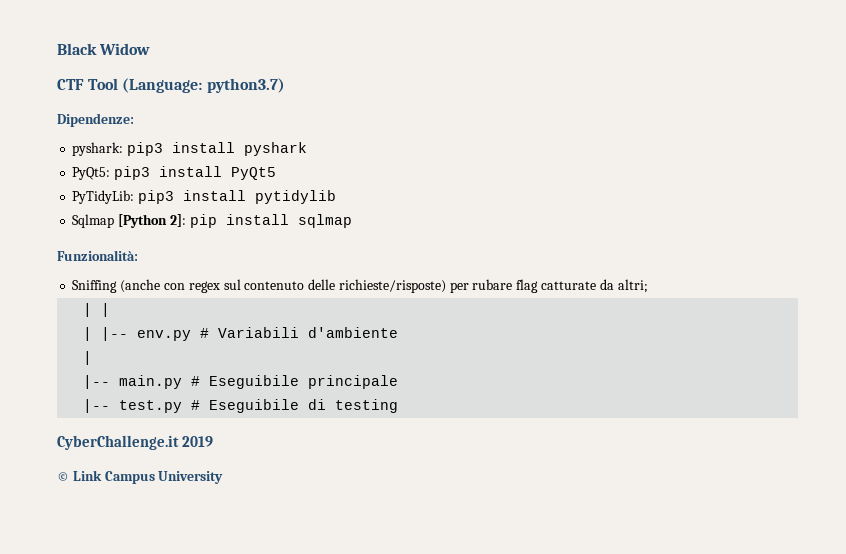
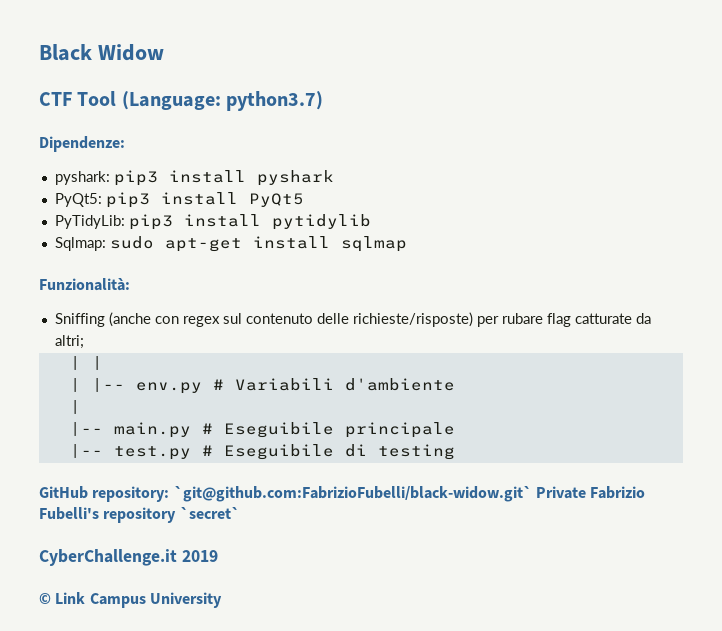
[72,214,217,228] Sqlmap [Python 2]: pip -> [54,236,242,252] Sqlmap: sudo apt-get
(399, 406) none -> [39,486,646,502] [39,507,240,523] // GitHub repository: `git@github.com:FabrizioFubelli/black-widow.git` Private Fabrizio Fubelli's repository `secret`

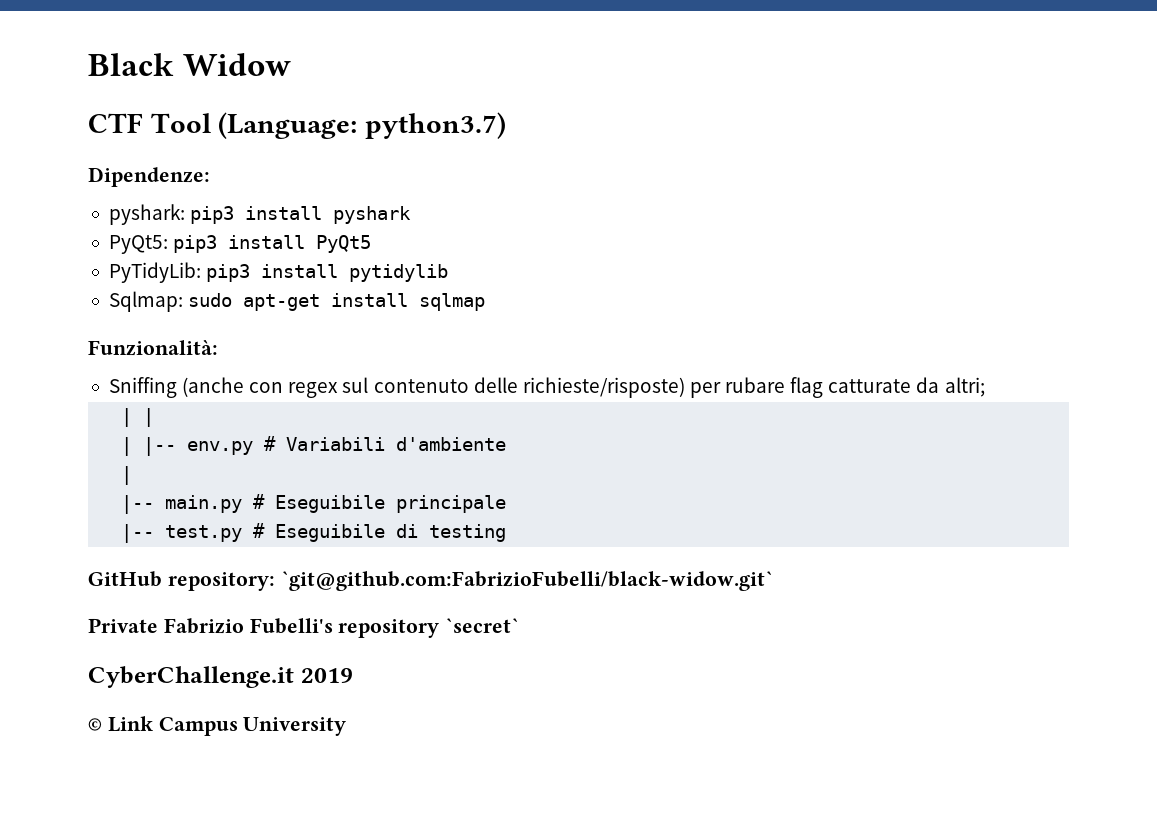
(532, 494) none -> (773, 581) //

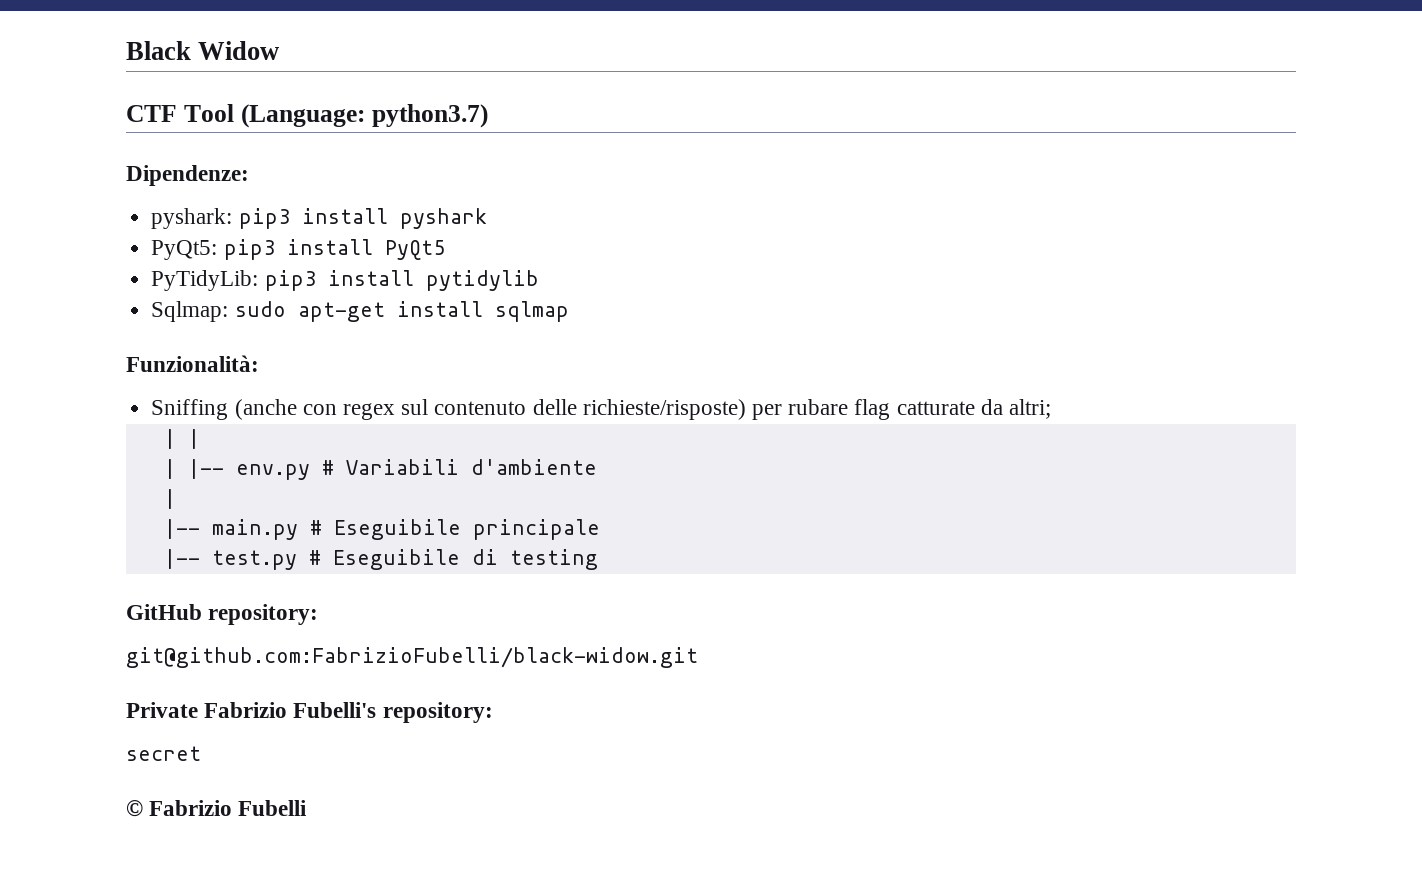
[280,571,773,591] `git@github.com:FabrizioFubelli/black-widow.git` -> [126,647,698,668] // git@github.com:FabrizioFubelli/black-widow.git
[338,618,520,638] [88,666,353,688] [88,716,347,736] repository `secret` // CyberChallenge.it 2019 // © Link Campus University -> [382,702,493,723] [126,746,201,761] [126,800,308,817] repository: // secret // © Fabrizio Fubelli

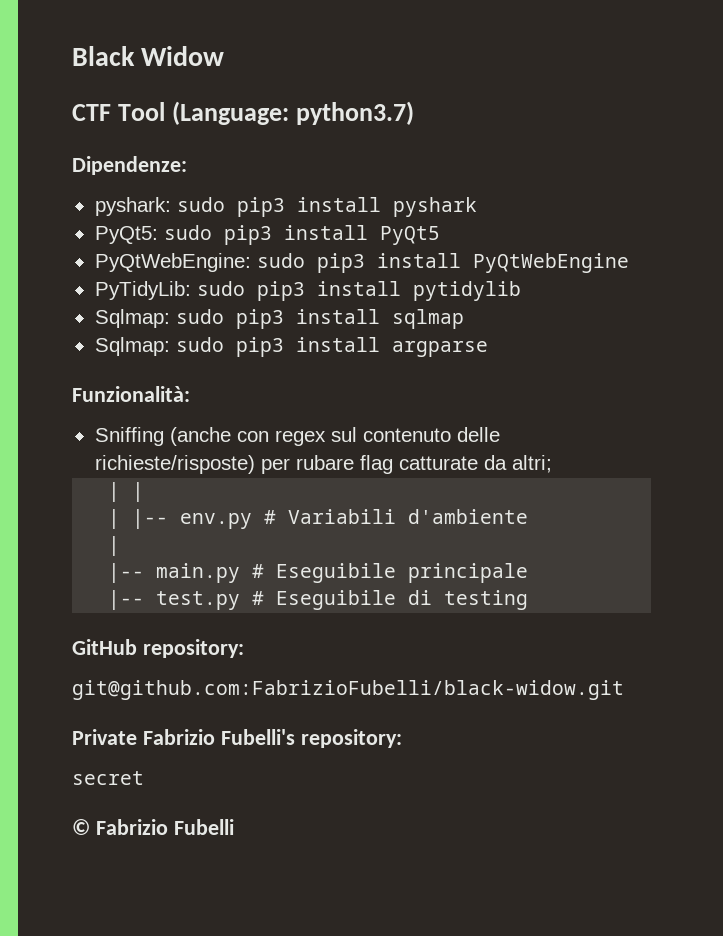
(233, 218) none -> [176,197,225,212] sudo
(218, 250) none -> [163,225,212,240] sudo
(445, 250) none -> [94,253,629,273] // PyQtWebEngine: sudo pip3 install PyQtWebEngine
(259, 280) none -> [196,281,245,296] sudo
[297,302,385,322] apt-get -> [235,309,284,329] pip3
(569, 311) none -> [94,337,488,357] // Sqlmap: sudo pip3 install argparse

